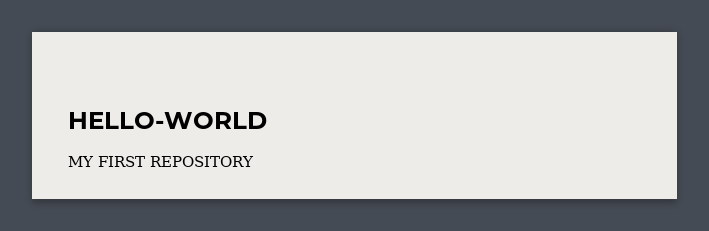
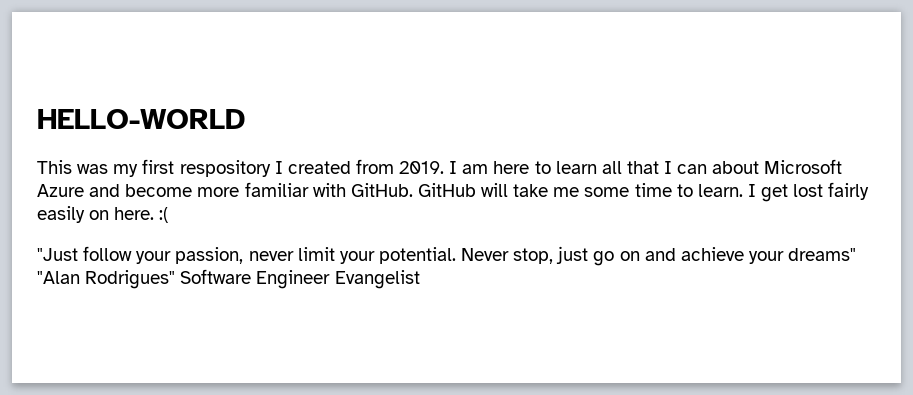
[68,156,254,167] MY FIRST REPOSITORY -> [37,159,843,177] [37,182,870,202] [37,206,170,223] [37,246,857,266] [37,269,420,289] This was my first respository I created from 2019. I am here to learn all that I can about Microsoft Azure and become more familiar with GitHub. GitHub will take me some time to learn. I get lost fairly easily on here. :( // "Just follow your passion, never limit your potential. Never stop, just go on and achieve your dreams" "Alan Rodrigues" Software Engineer Evangelist

